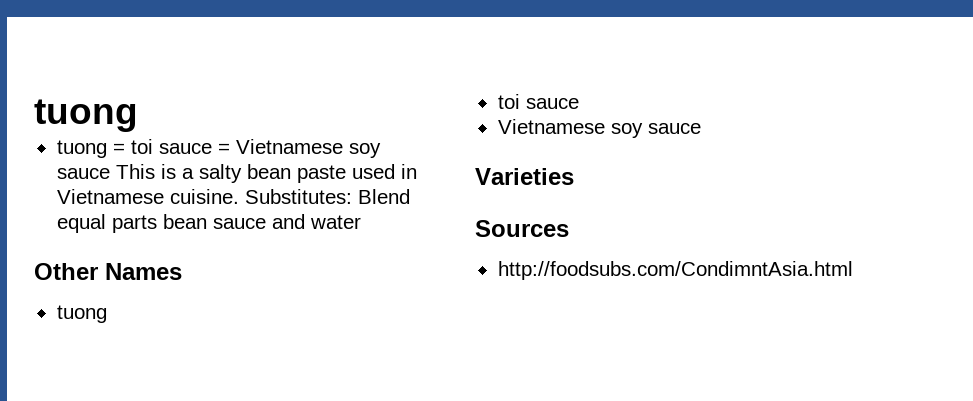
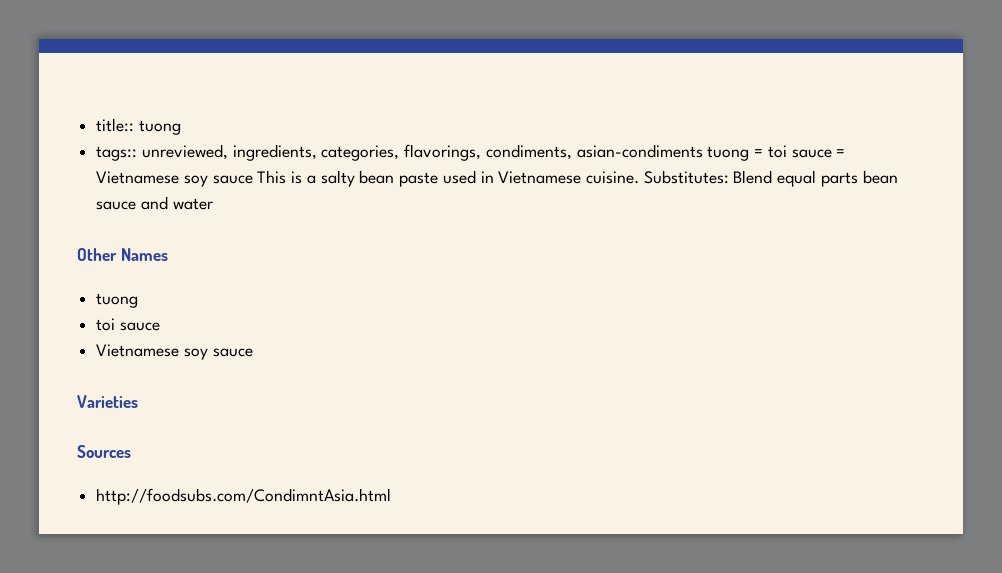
[34,99,138,132] tuong // -> [96,118,181,135] [96,144,703,161] title:: tuong // tags:: unreviewed, ingredients, categories, flavorings, condiments, asian-condiments

